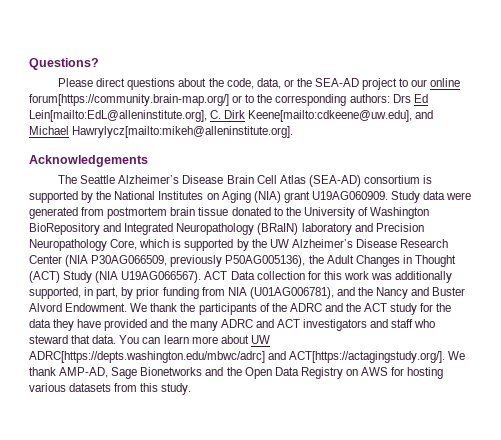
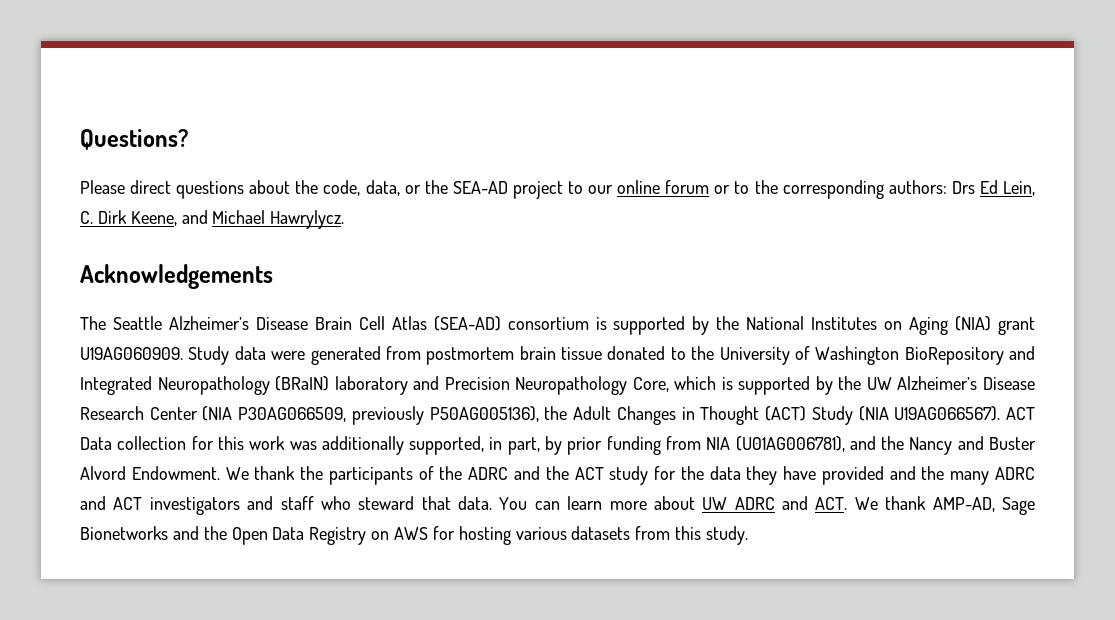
[29,94,229,106] forum[https://community.brain-map.org/] -> [665,180,710,194] forum
[29,110,207,122] Lein[mailto:EdL@alleninstitute.org], -> [1003,181,1036,196] Lein,
[248,110,413,122] Keene[mailto:cdkeene@uw.edu], -> [130,211,177,226] Keene,
[72,126,294,138] Hawrylycz[mailto:mikeh@alleninstitute.org]. -> [270,210,345,229] Hawrylycz.
[29,351,446,363] ADRC[https://depts.washington.edu/mbwc/adrc] and ACT[https://actagingstudy.org/]. -> [734,496,848,510] ADRC and ACT.

